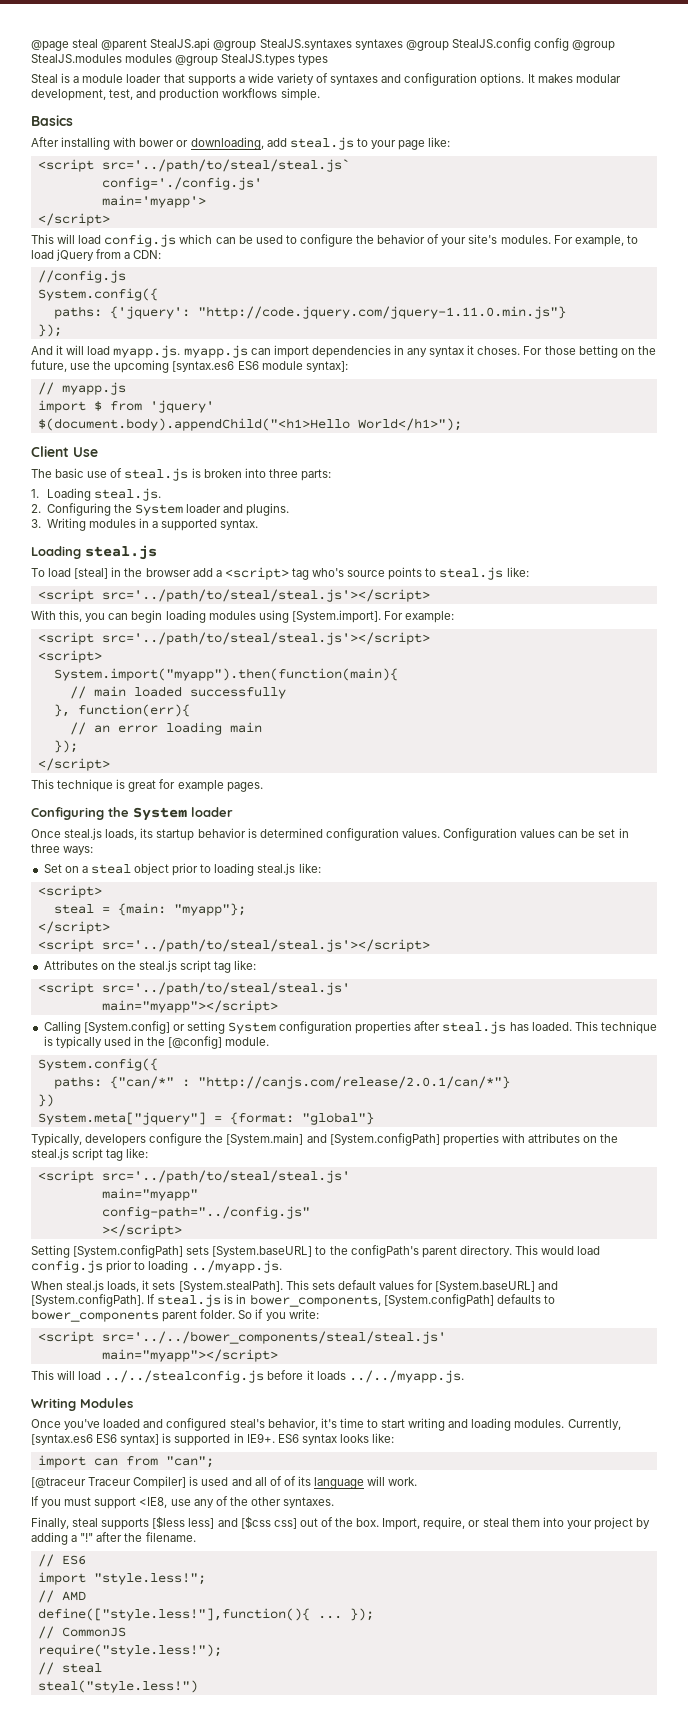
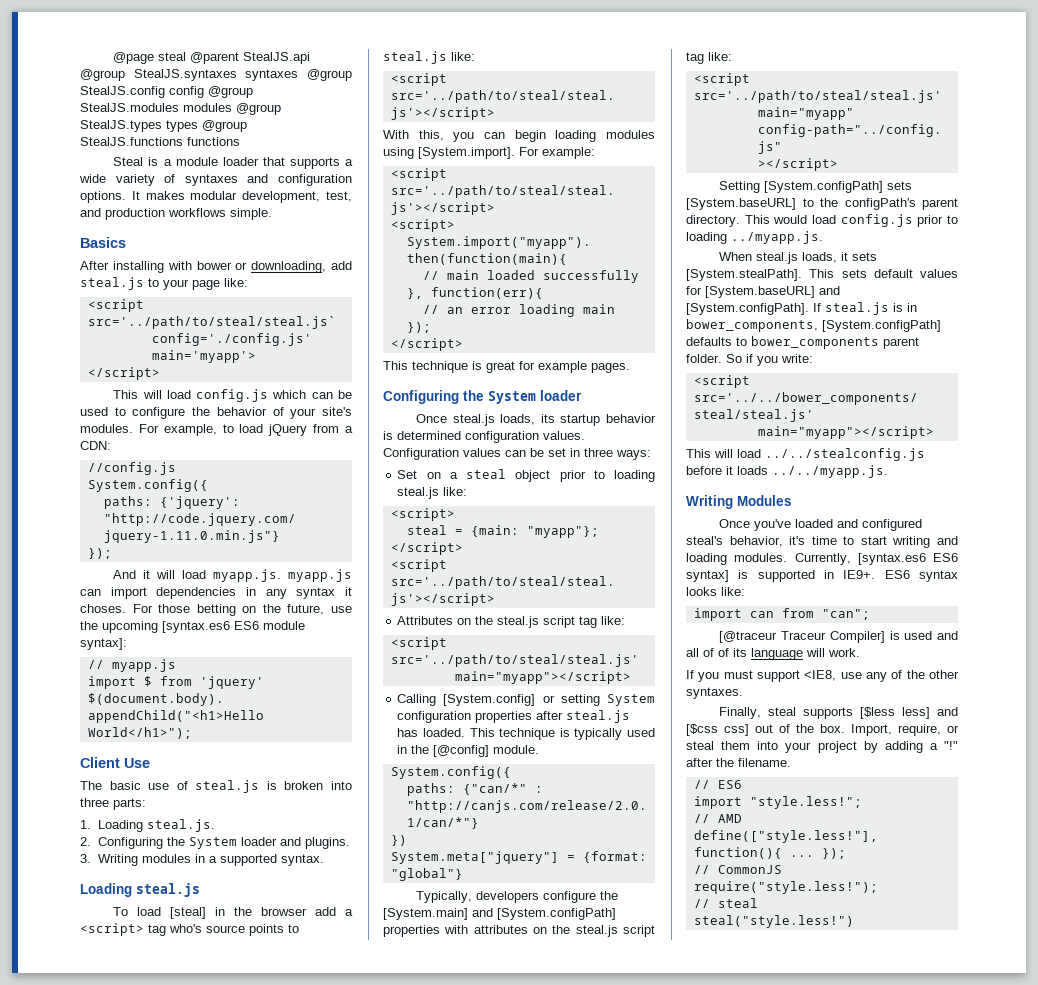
(329, 60) none -> [202,120,247,132] [80,137,240,146] @group StealJS.functions functions

